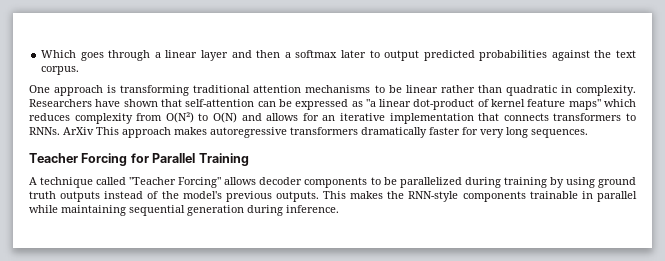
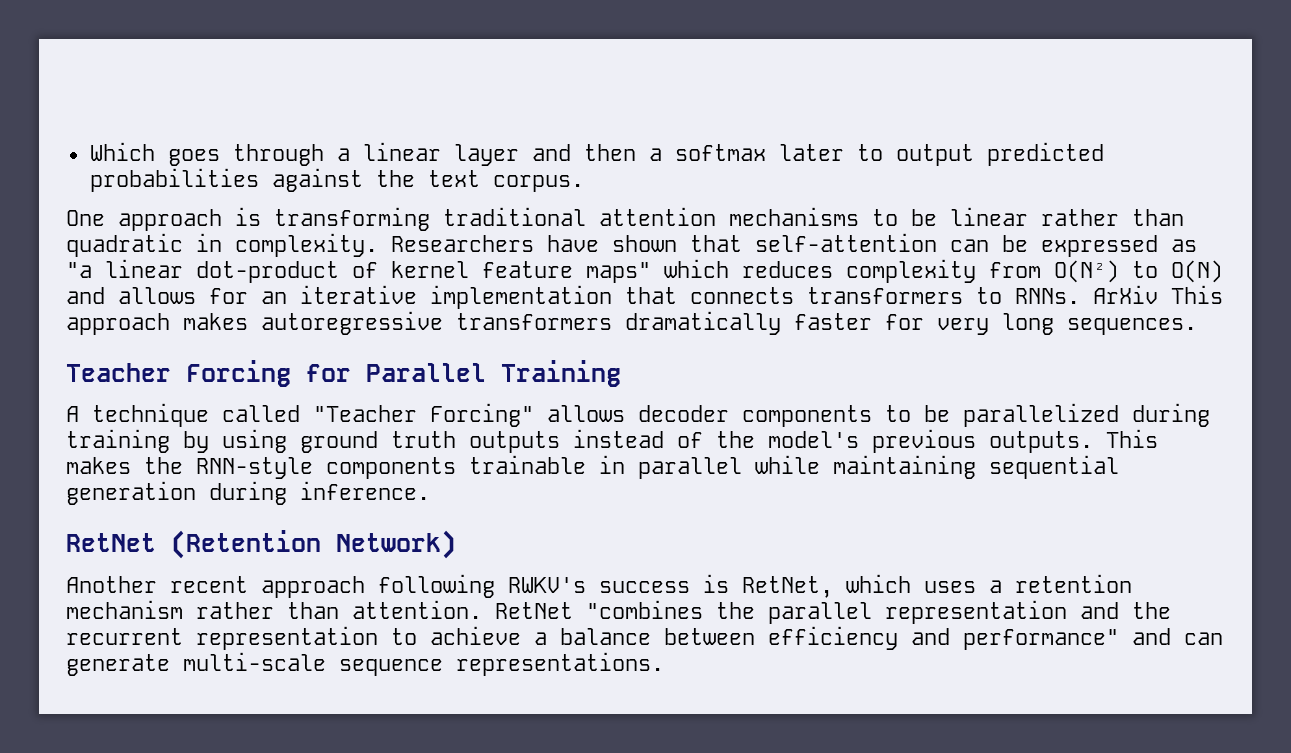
(339, 209) none -> [66,530,456,559] [66,574,1132,598] [66,600,1171,624] [66,626,1223,650] [66,652,664,676] // RetNet (Retention Network) // Another recent approach following RWKV's success is RetNet, which uses a retention mechanism rather than attention. RetNet "combines the parallel representation and the recurrent representation to achieve a balance between efficiency and performance" and can generate multi-scale sequence representations.

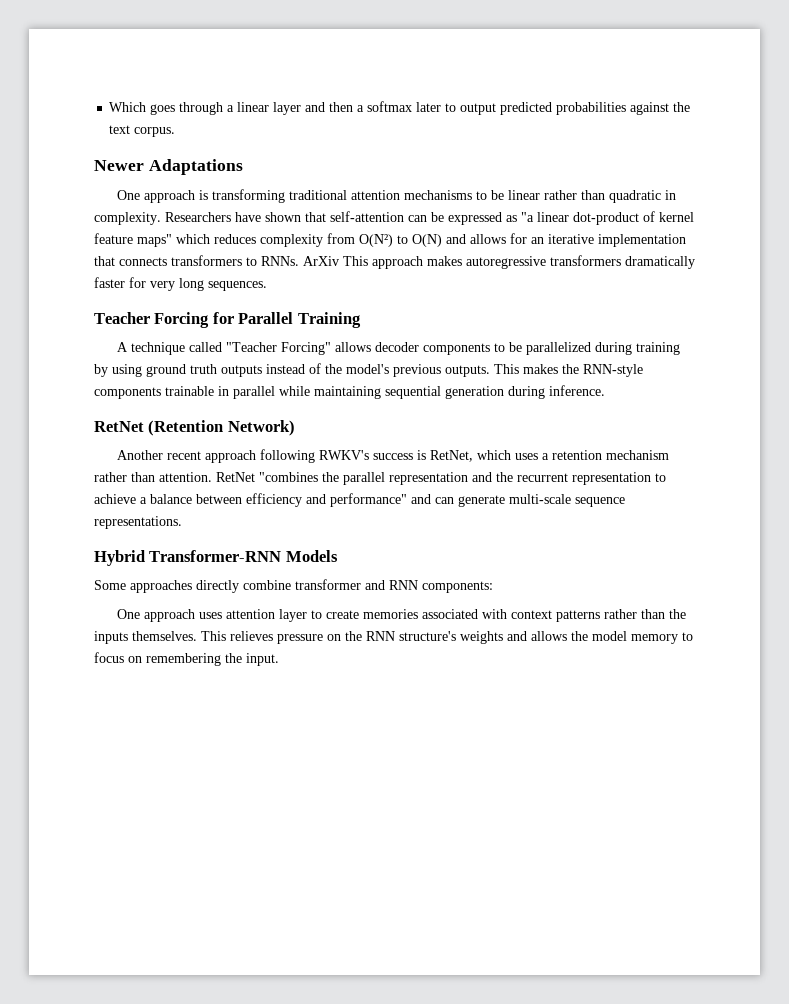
(584, 183) none -> [94,159,243,175] // Newer Adaptations
(664, 664) none -> [94,550,338,566] [94,579,493,593] [117,609,687,622] [94,631,693,644] [94,652,279,666] // Hybrid Transformer-RNN Models // Some approaches directly combine transformer and RNN components: // One approach uses attention layer to create memories associated with context patterns rather than the inputs themselves. This relieves pressure on the RNN structure's weights and allows the model memory to focus on remembering the input.

